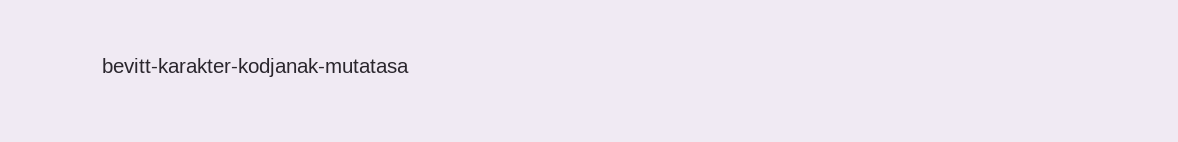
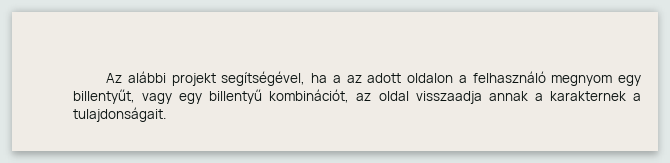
[102,58,409,77] bevitt-karakter-kodjanak-mutatasa -> [106,71,641,86] [73,89,641,104] [73,107,166,122] Az alábbi projekt segítségével, ha a az adott oldalon a felhasználó megnyom egy billentyűt, vagy egy billentyű kombinációt, az oldal visszaadja annak a karakternek a tulajdonságait.

